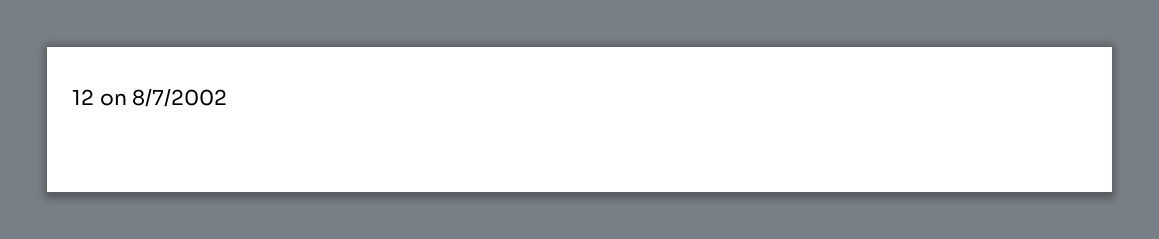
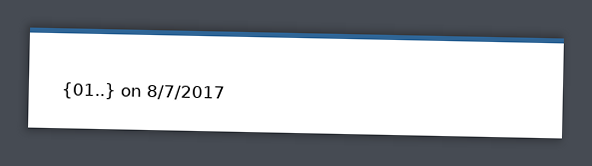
[72,89,228,107] 12 on 8/7/2002 -> [61,82,225,101] {01..} on 8/7/2017

